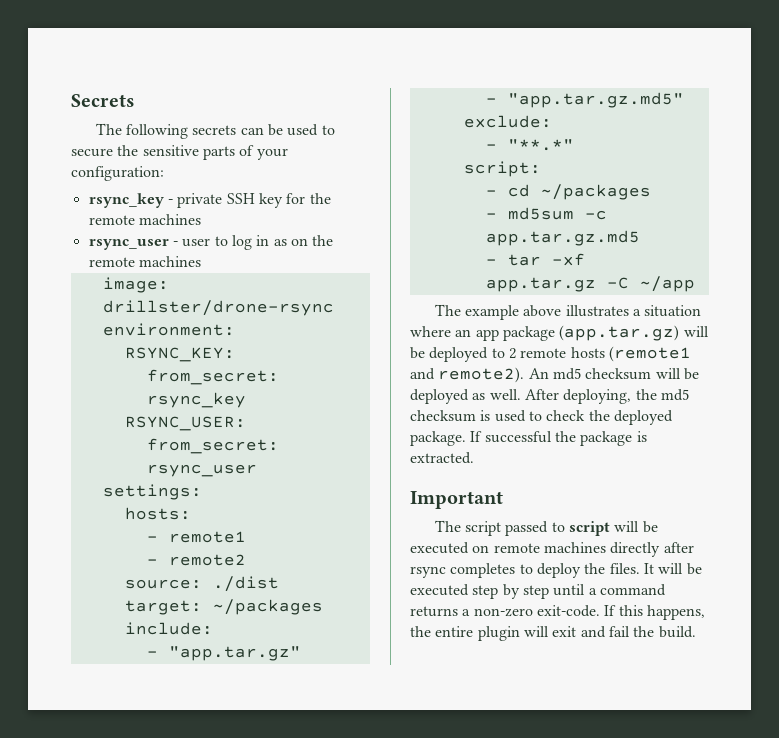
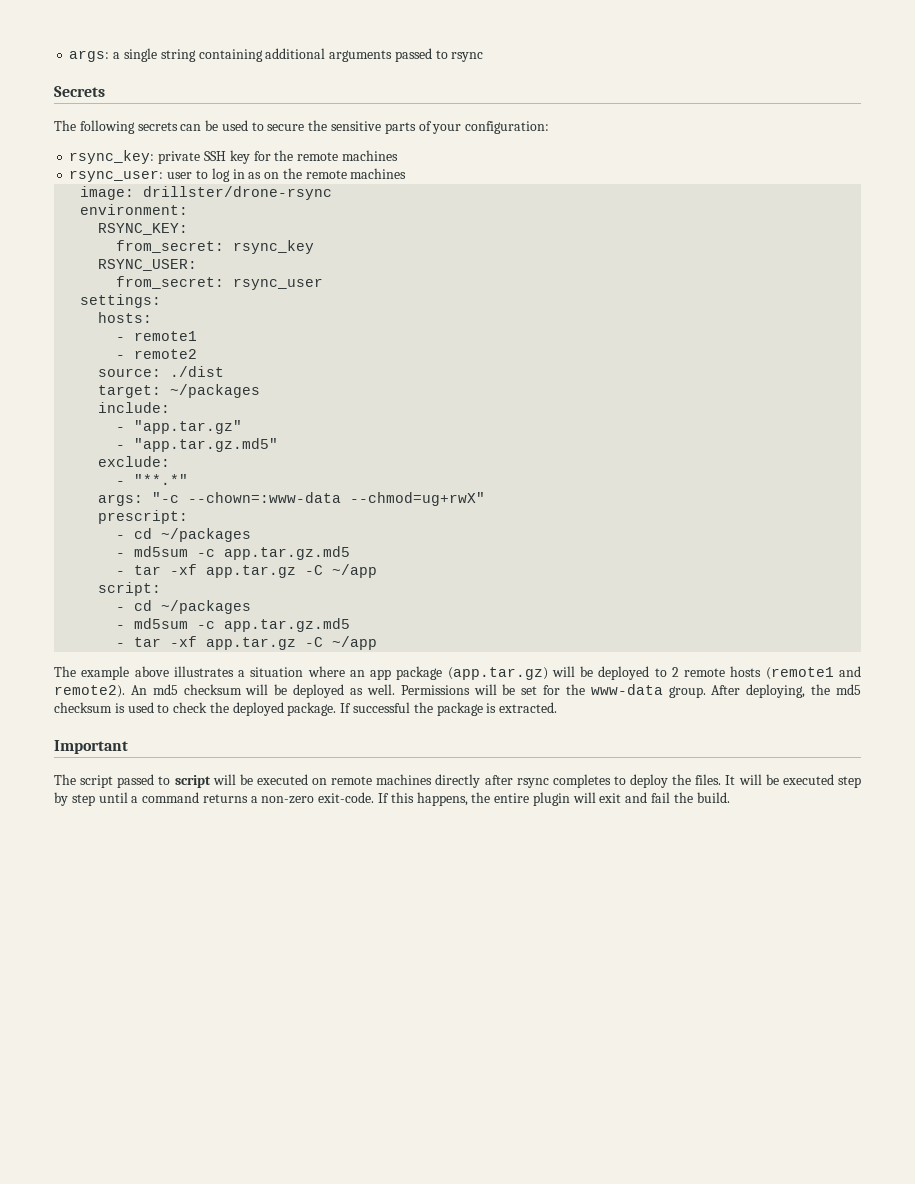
(71, 100) none -> [69,48,484,62] args: a single string containing additional arguments passed to rsync //
[88,193,173,208] rsync_key - -> [69,150,155,164] rsync_key:
[88,239,178,250] rsync_user - -> [69,170,164,182] rsync_user:
(574, 145) none -> [98,492,486,506] [98,510,189,524] [116,528,252,542] [116,546,351,560] [116,564,378,578] // args: "-c --chown=:www-data --chmod=ug+rwX" // prescript: // - cd ~/packages // - md5sum -c app.tar.gz.md5 // - tar -xf app.tar.gz -C ~/app
(521, 394) none -> [400,684,706,698] Permissions will be set for the www-data group.

